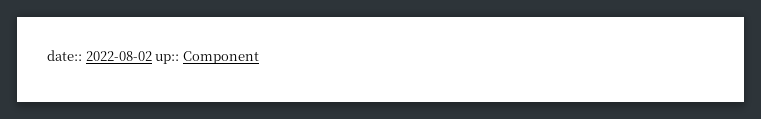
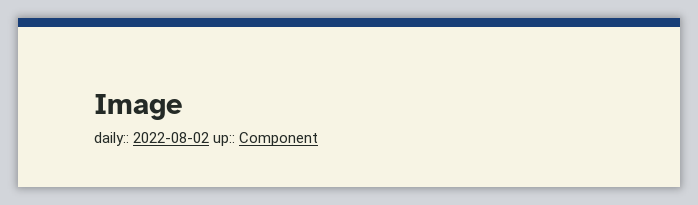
[47,50,82,61] date:: -> [94,94,182,120] [94,132,129,146] Image // daily::

